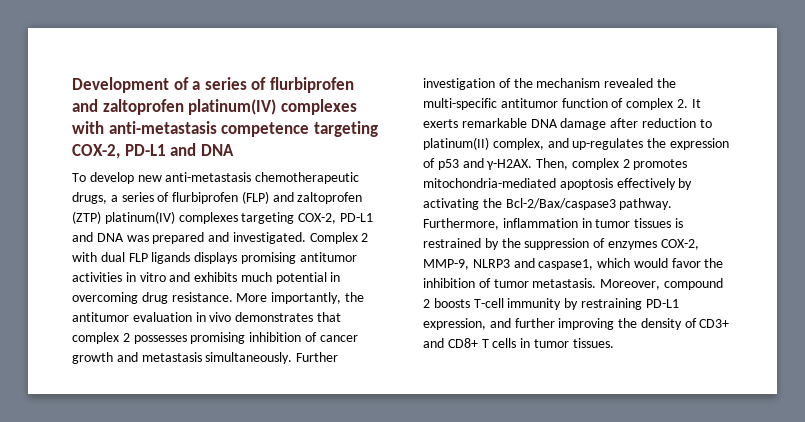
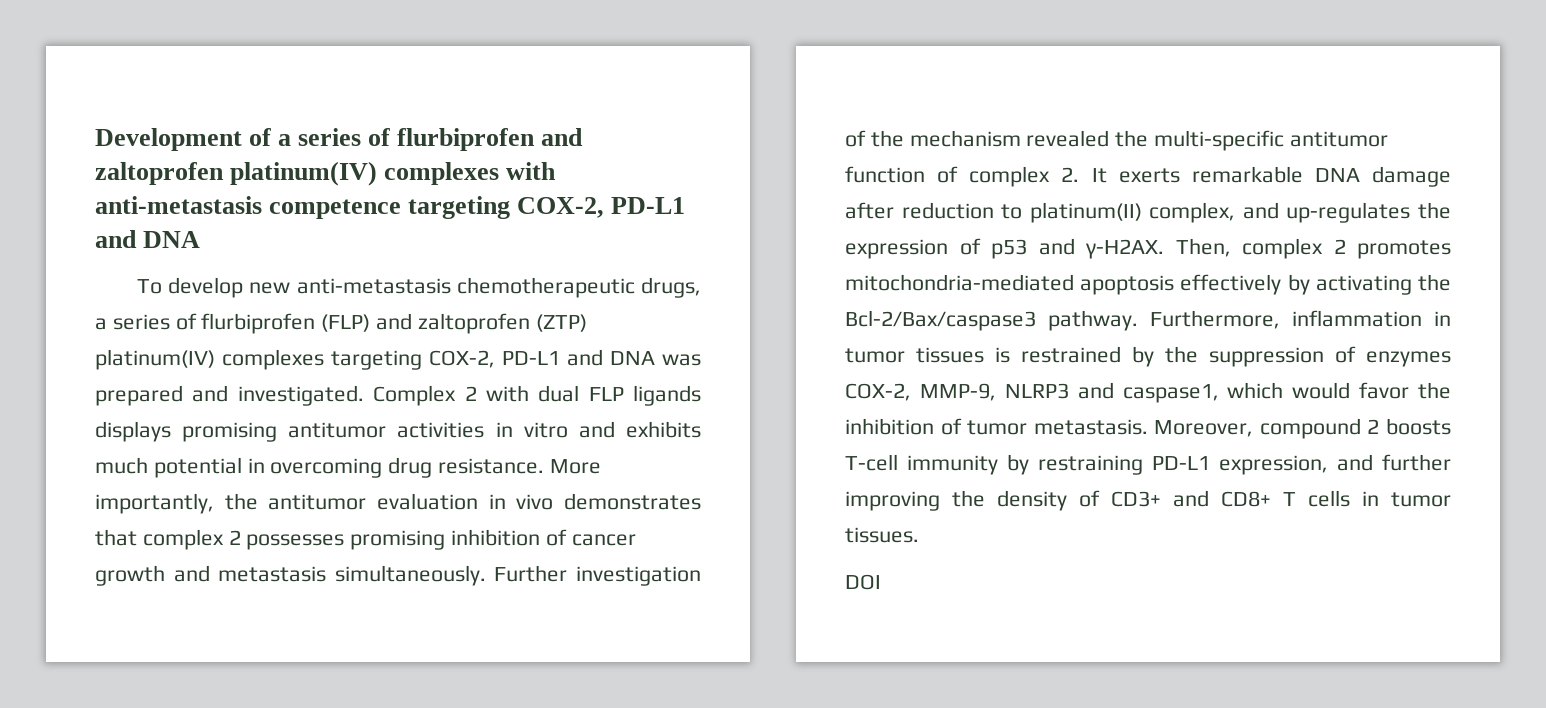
(614, 343) none -> [845,574,881,590] // DOI

